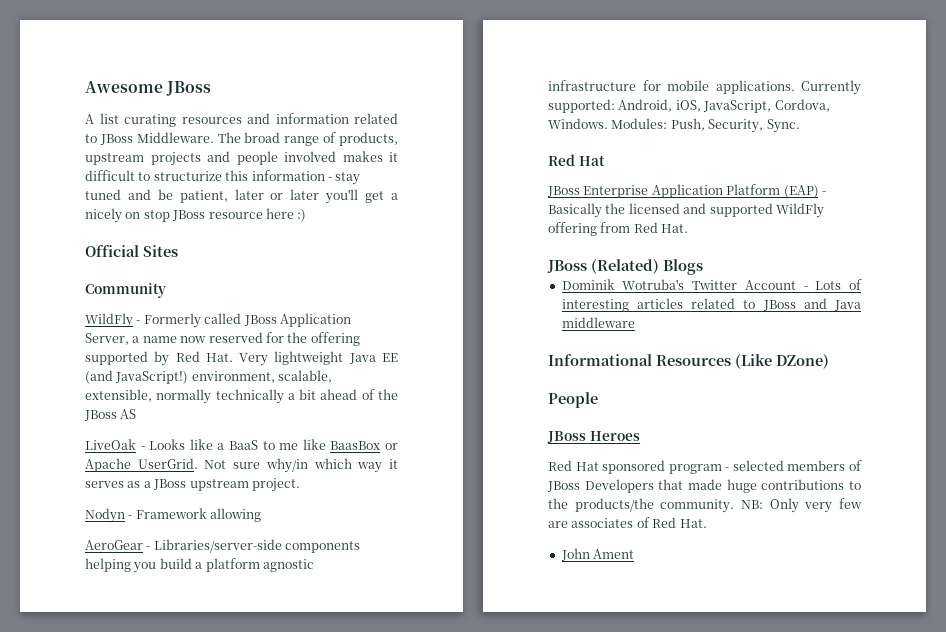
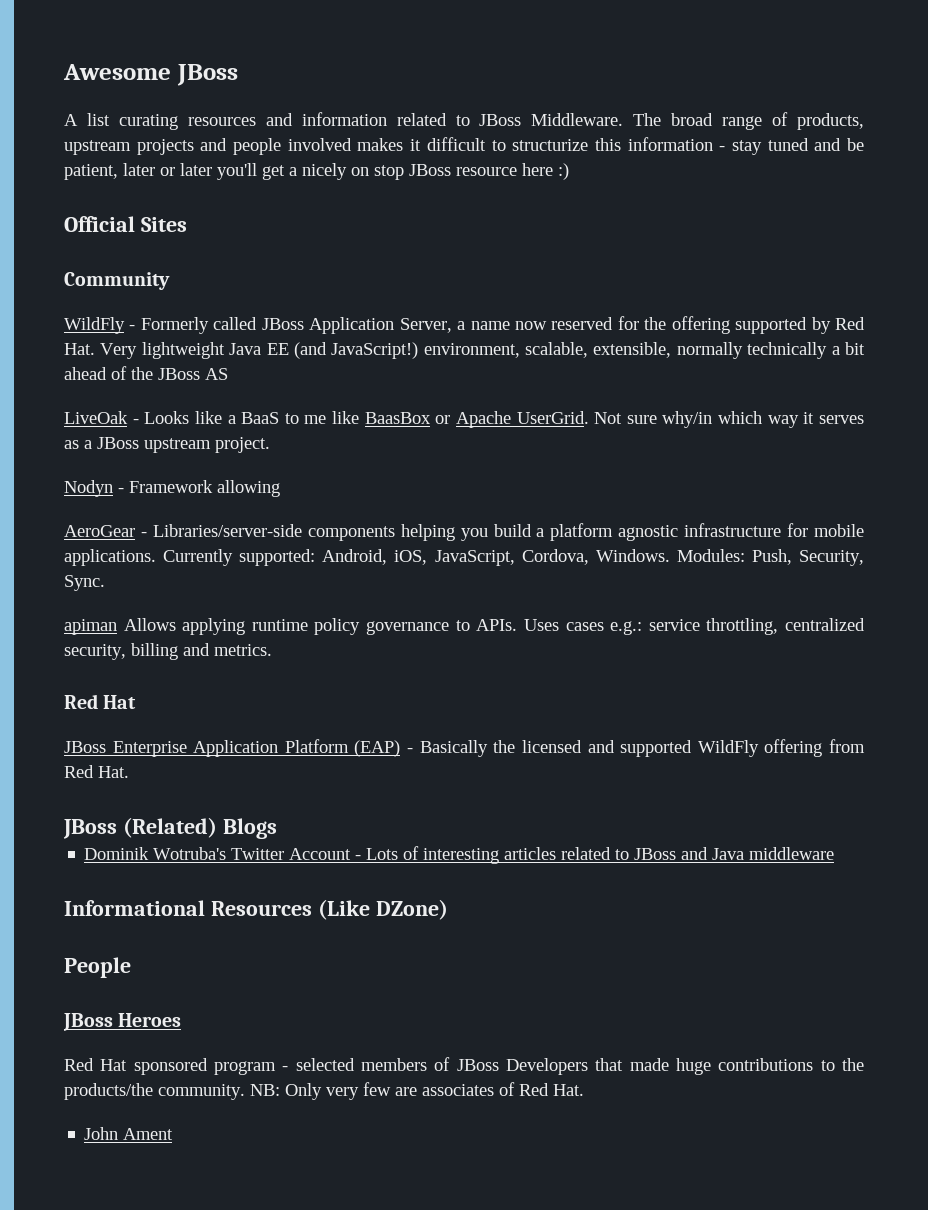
(800, 126) none -> [64,618,866,635] [64,643,272,660] // apiman Allows applying runtime policy governance to APIs. Uses cases e.g.: service throttling, centralized security, billing and metrics.

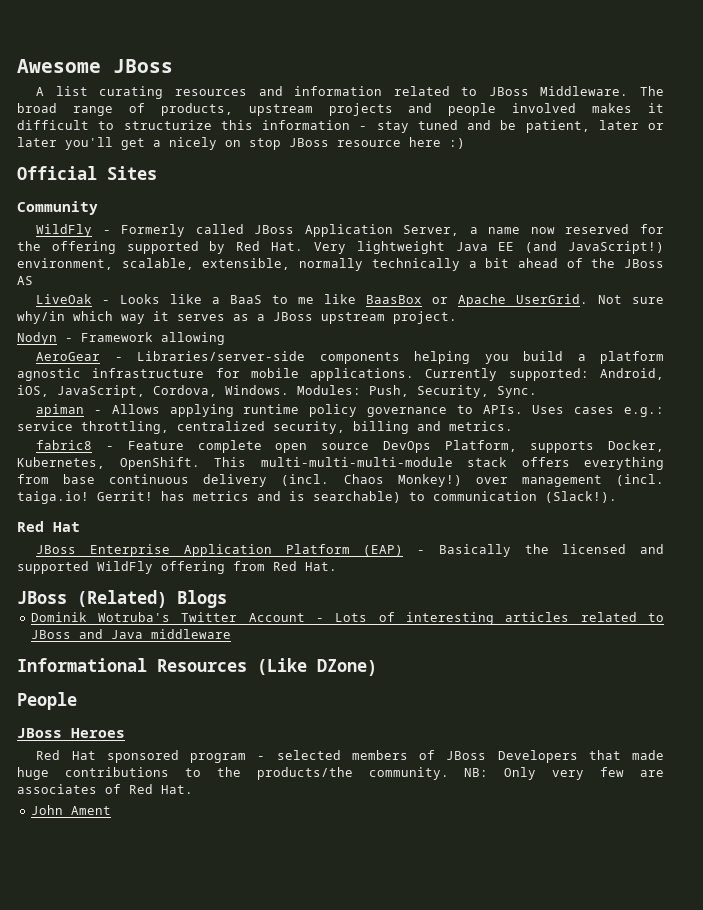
(117, 627) none -> [94,410,103,414] -
(272, 650) none -> [36,440,664,453] [17,457,664,470] [17,474,664,487] [17,491,617,504] // fabric8 - Feature complete open source DevOps Platform, supports Docker, Kubernetes, OpenShift. This multi-multi-multi-module stack offers everything from base continuous delivery (incl. Chaos Monkey!) over management (incl. taiga.io! Gerrit! has metrics and is searchable) to communication (Slack!).

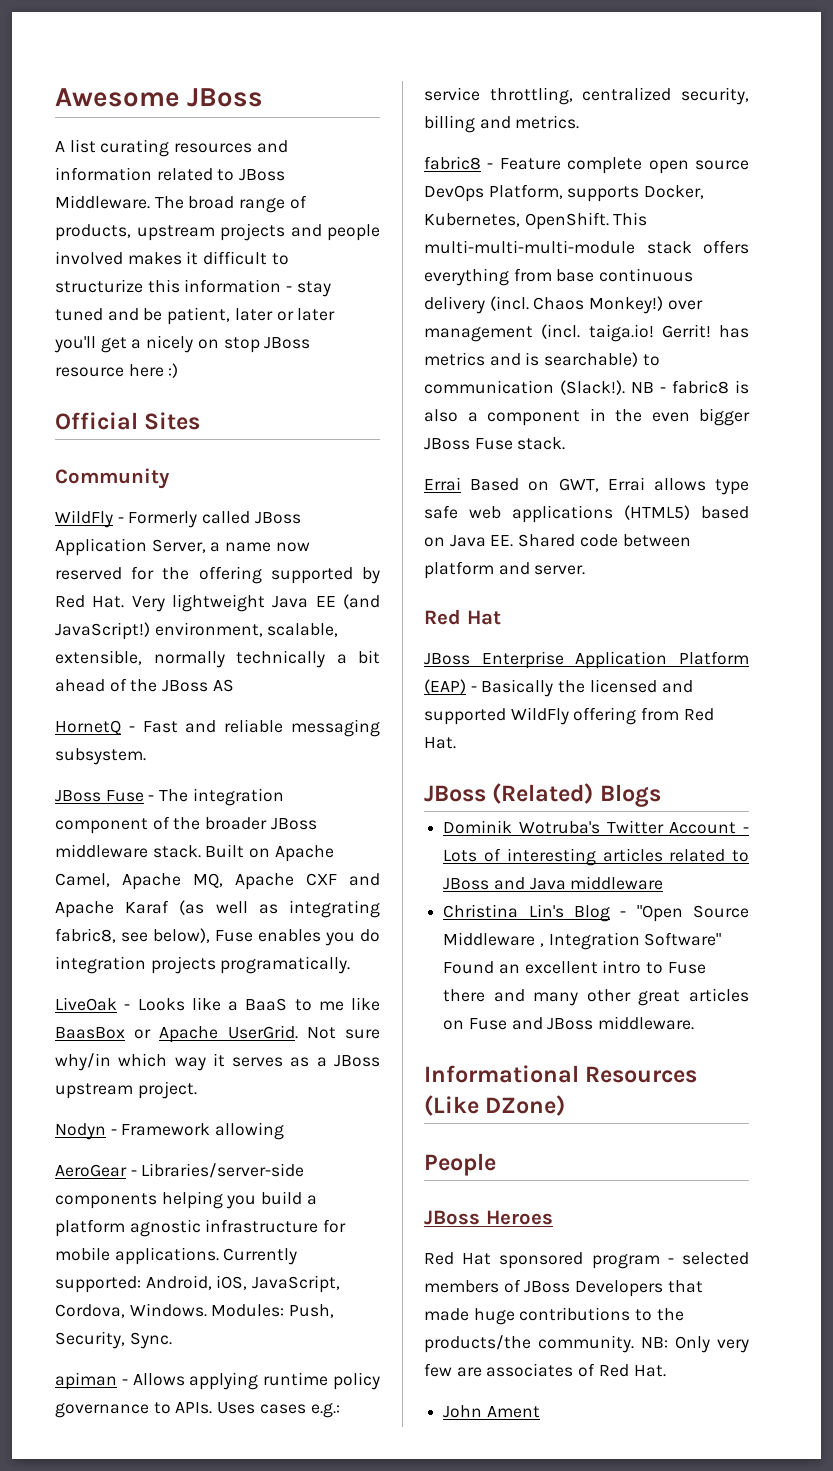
(33, 280) none -> [55,719,380,737] [55,748,146,765] [55,788,284,806] [55,816,317,834] [55,844,334,862] [55,873,380,890] [55,900,380,918] [55,928,380,946] [55,956,351,974] // HornetQ - Fast and reliable messaging subsystem. // JBoss Fuse - The integration component of the broader JBoss middleware stack. Built on Apache Camel, Apache MQ, Apache CXF and Apache Karaf (as well as integrating fabric8, see below), Fuse enables you do integration projects programatically.
(617, 497) none -> [631,380,749,394] [424,408,750,426] [424,437,566,450] [424,477,749,495] [424,505,749,523] [424,534,691,547] [424,561,586,579] NB - fabric8 is also a component in the even bigger JBoss Fuse stack. // Errai Based on GWT, Errai allows type safe web applications (HTML5) based on Java EE. Shared code between platform and server.
(231, 634) none -> [443,904,749,922] [443,932,722,950] [443,960,706,974] [443,988,749,1006] [443,1016,695,1030] // Christina Lin's Blog - "Open Source Middleware , Integration Software" Found an excellent intro to Fuse there and many other great articles on Fuse and JBoss middleware.

